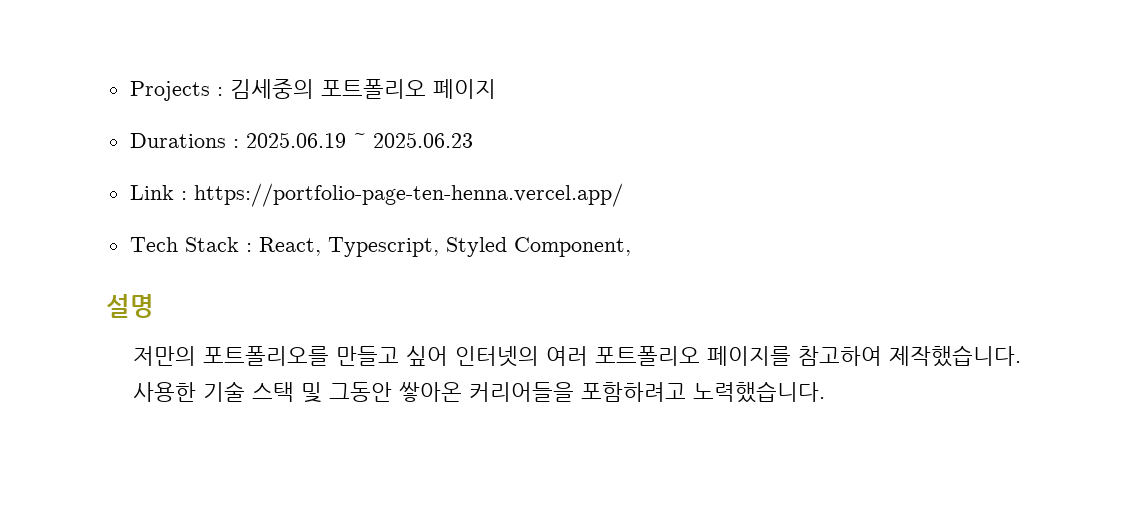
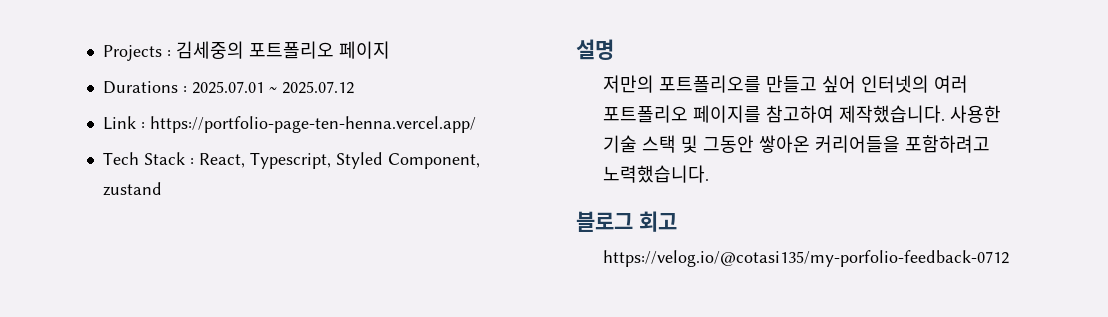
[245,132,473,148] 2025.06.19 ~ 2025.06.23 -> [191,81,354,94] 2025.07.01 ~ 2025.07.12
(631, 247) none -> [102,182,162,196] zustand
(825, 392) none -> [576,211,677,232] [603,250,1010,267] // 블로그 회고 // https://velog.io/@cotasi135/my-porfolio-feedback-0712

